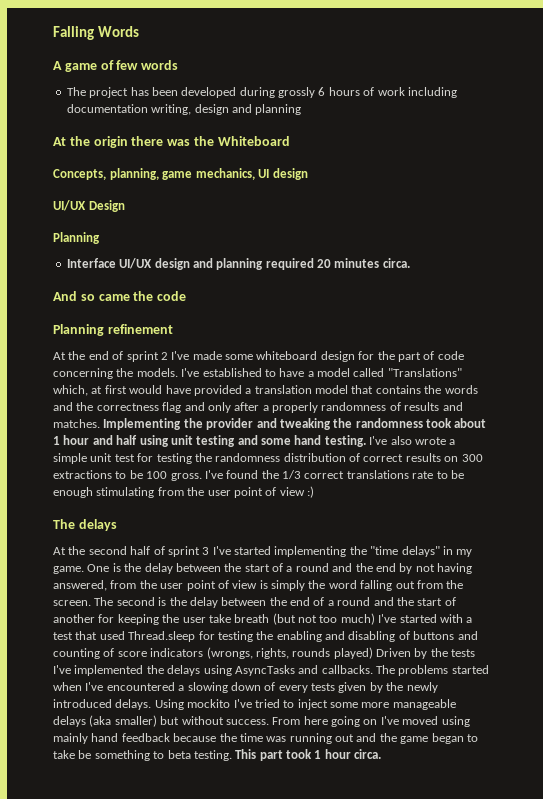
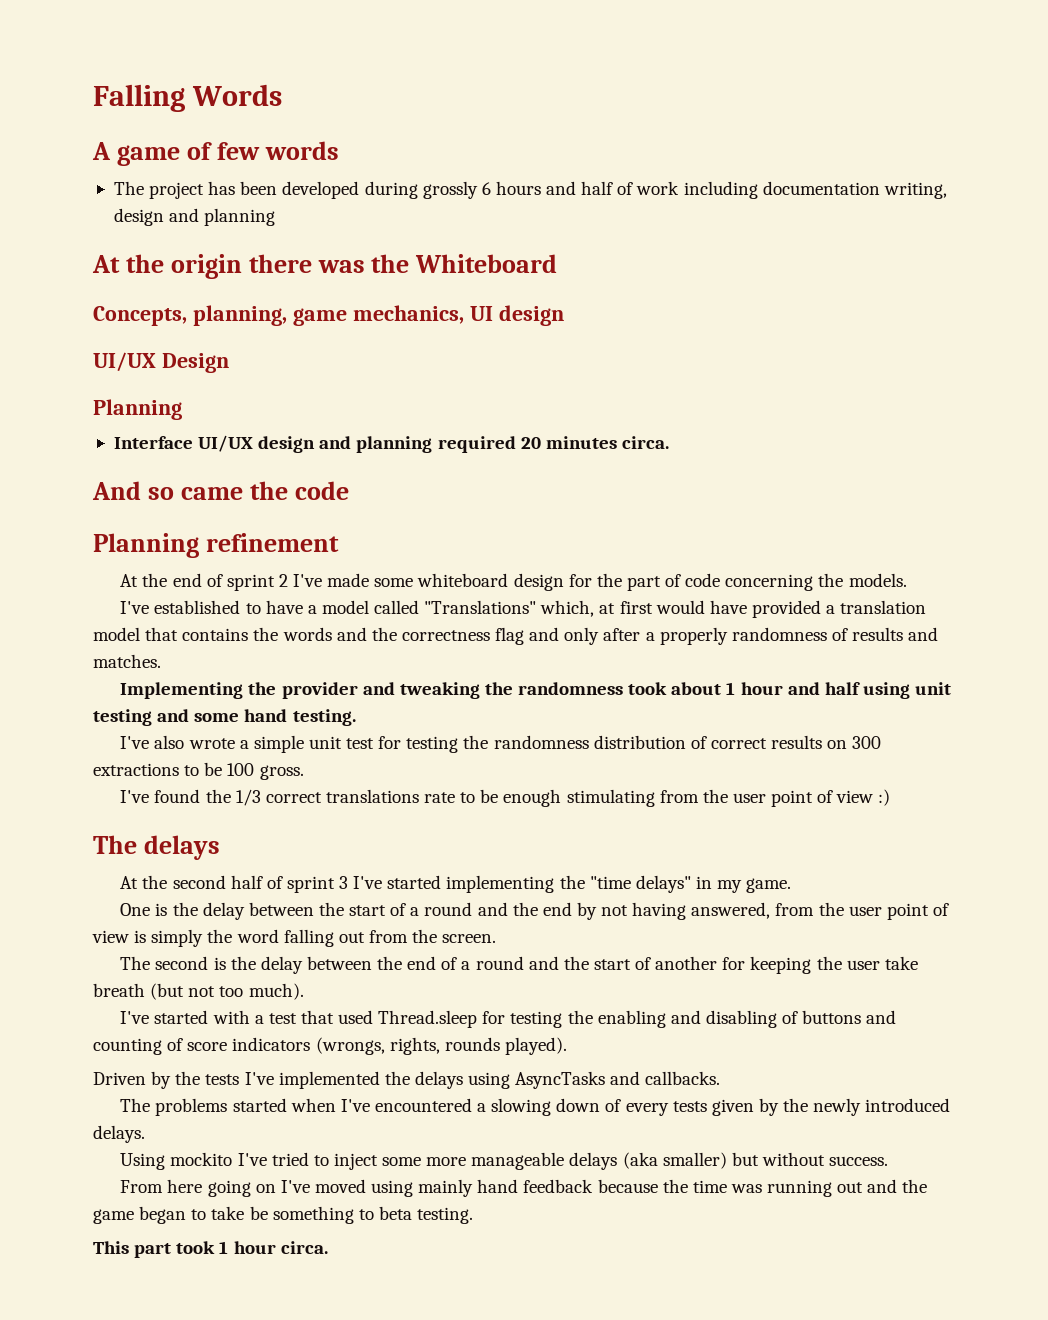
(360, 91) none -> [546,181,614,195] and half
(178, 372) none -> (907, 580) //
(100, 423) none -> (161, 661) //
(366, 441) none -> (356, 717) //
(202, 477) none -> (304, 772) //
(84, 570) none -> (792, 885) //
(91, 603) none -> (497, 938) //
[340,613,375,625] much) -> [248,983,304,1000] much). //
[333,647,373,659] played) -> [504,1037,567,1055] played). //
(373, 669) none -> (721, 1078) //
(152, 704) none -> (145, 1134) //
(269, 722) none -> (889, 1161) //
(232, 755) none -> (474, 1215) //

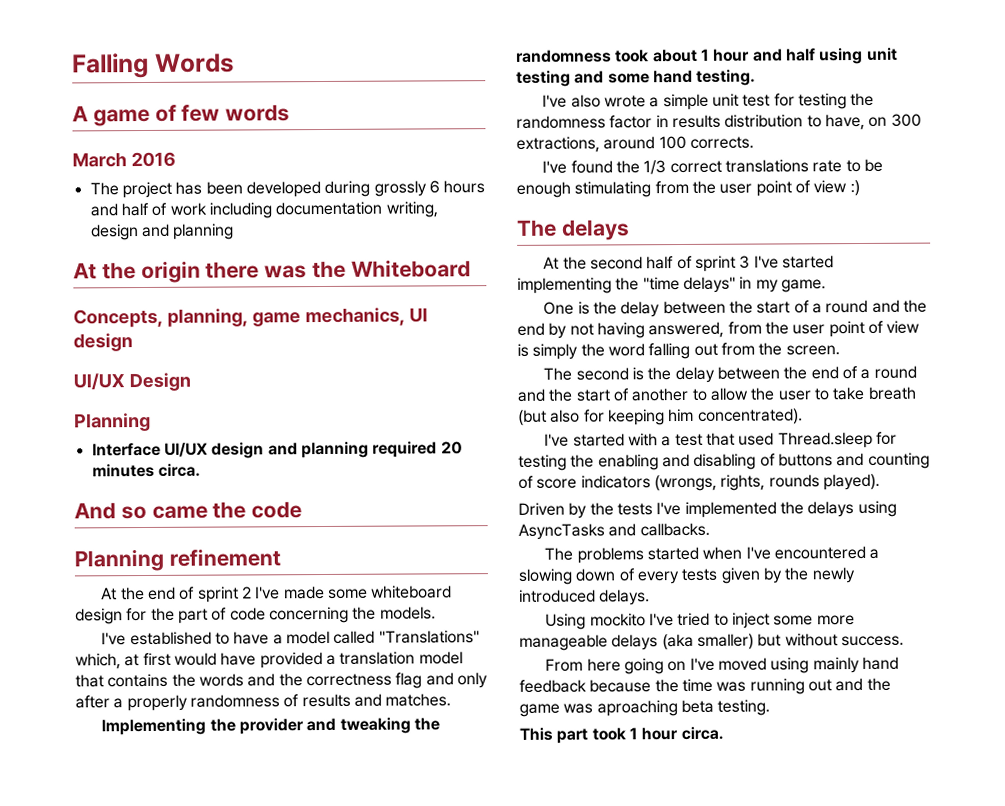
(339, 150) none -> [72,151,176,168] // March 2016
[593,735,882,749] [93,762,304,780] distribution of correct results on 300 extractions to be 100 gross. -> [609,113,922,131] [516,135,754,153] factor in results distribution to have, on 300 extractions, around 100 corrects.
[722,956,880,974] for keeping the user -> [691,387,829,401] to allow the user to
[188,983,304,1000] not too much). -> [550,408,803,426] also for keeping him concentrated).
[139,1206,374,1224] began to take be something to -> [563,700,678,717] was aproaching

